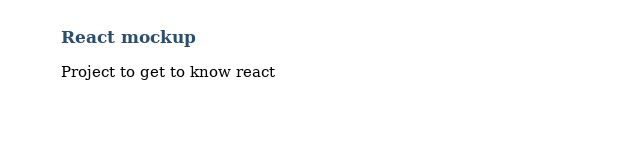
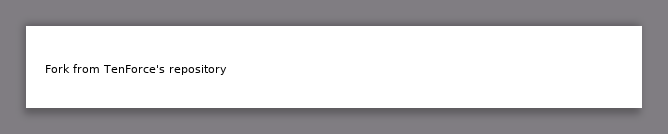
[61,30,196,47] [61,65,275,80] React mockup // Project to get to know react -> [45,64,227,75] Fork from TenForce's repository

